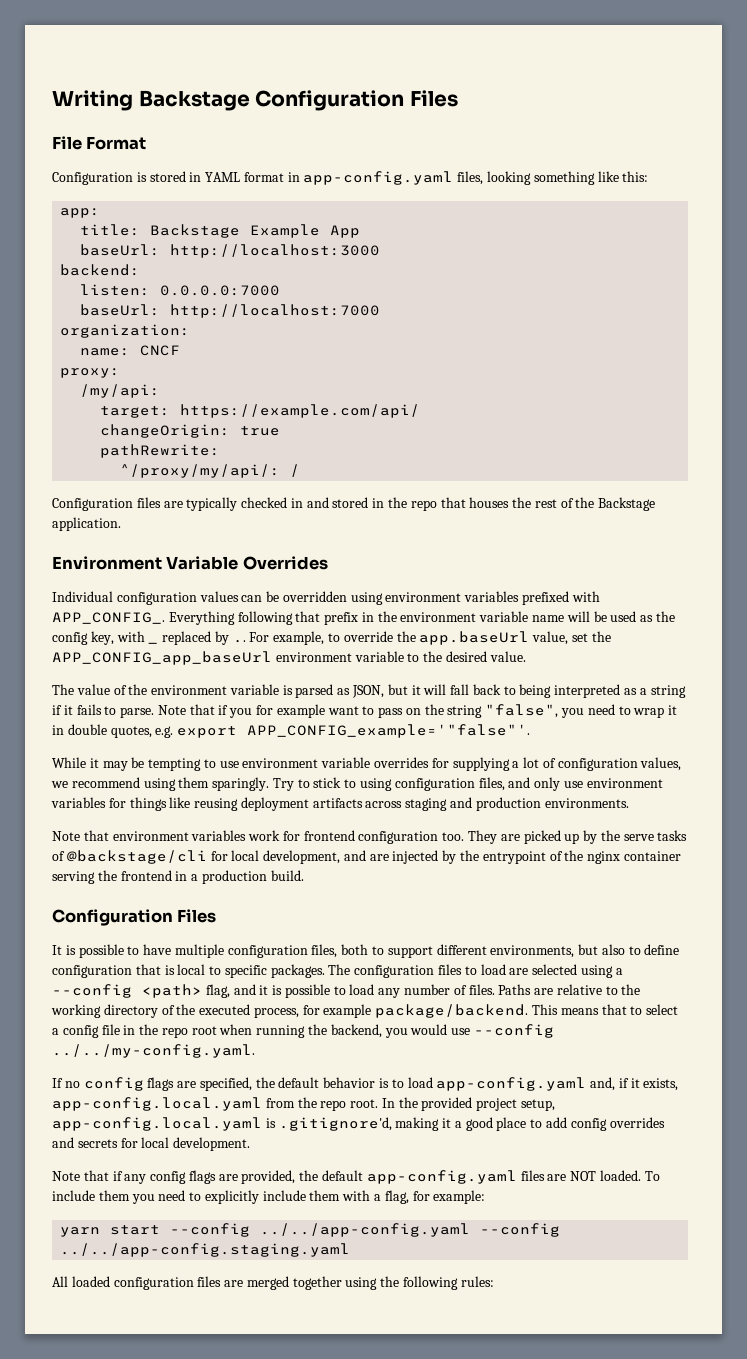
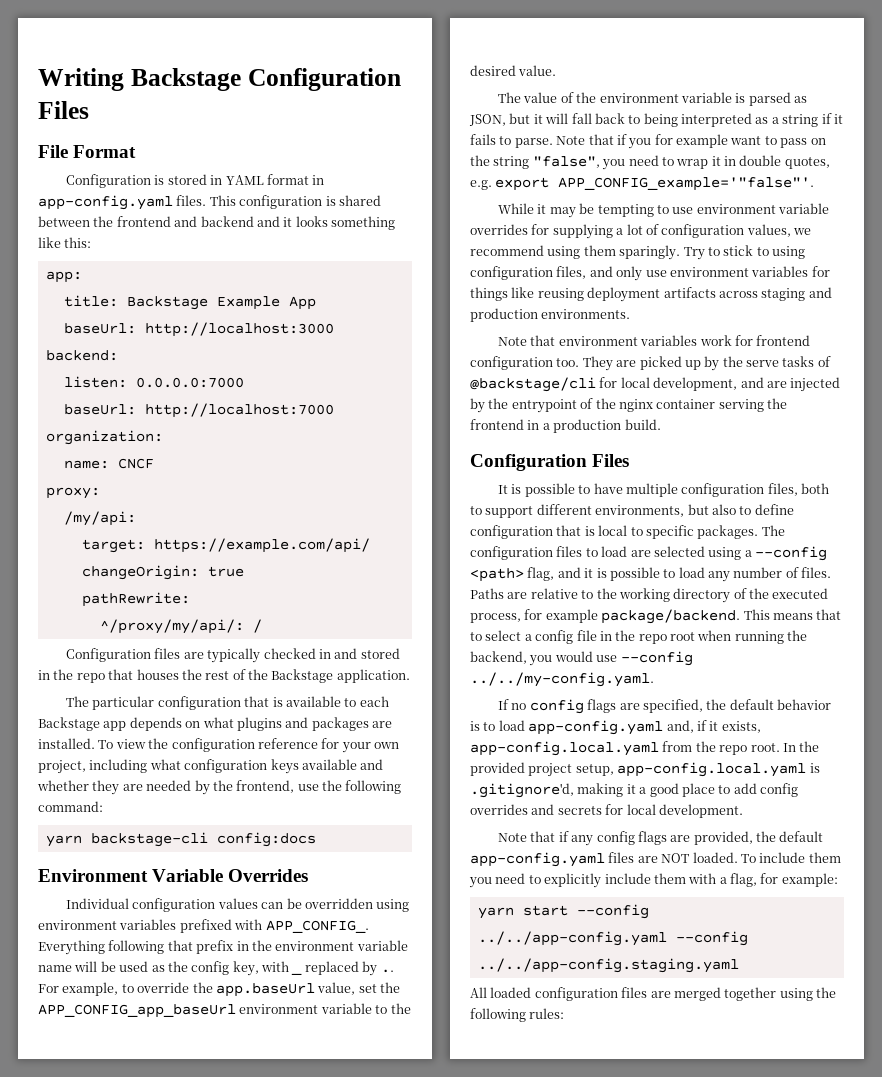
[457,171,532,185] files, looking -> [176,195,381,209] [38,216,328,227] files. This configuration is shared between the frontend and backend and it looks
(121, 524) none -> [66,696,389,710] [38,717,392,731] [38,738,399,753] [38,759,384,774] [37,780,402,795] [38,801,103,812] [45,832,316,847] // The particular configuration that is available to each Backstage app depends on what plugins and packages are installed. To view the configuration reference for your own project, including what configuration keys available and whether they are needed by the frontend, use the following command: // yarn backstage-cli config:docs

